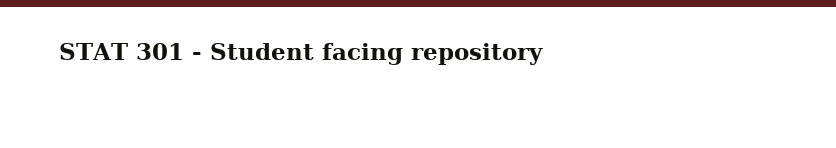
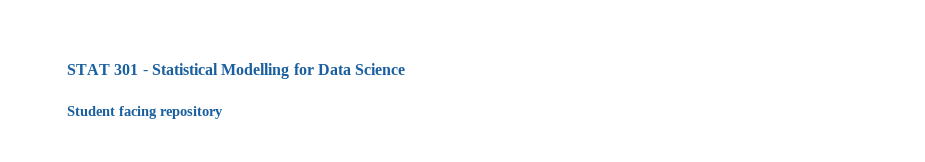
(202, 56) none -> [151,63,406,79] Statistical Modelling for Data Science //

